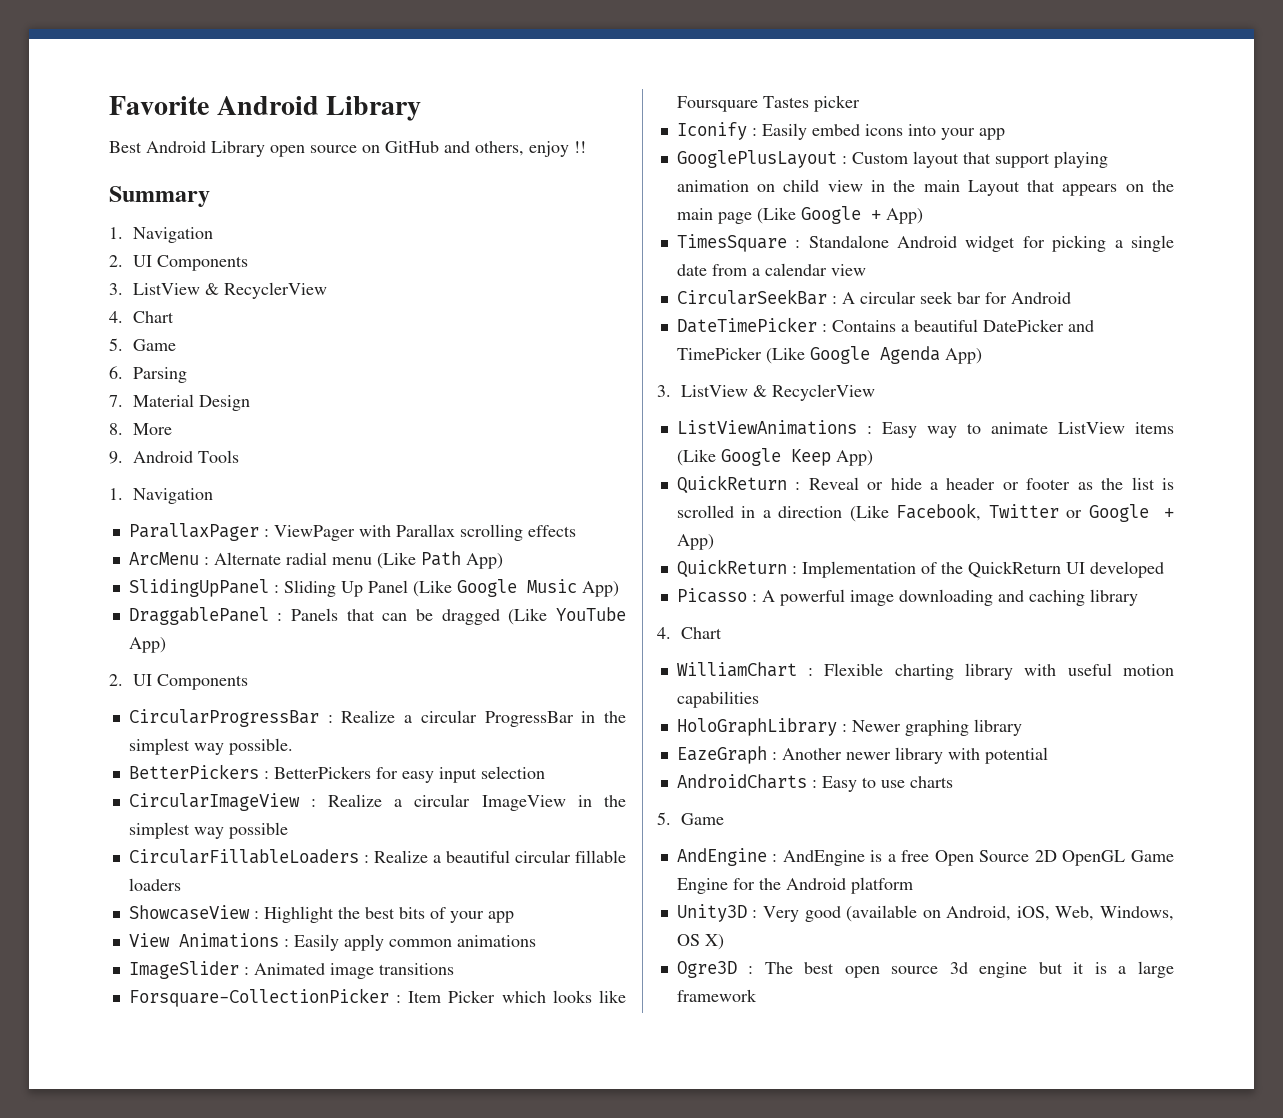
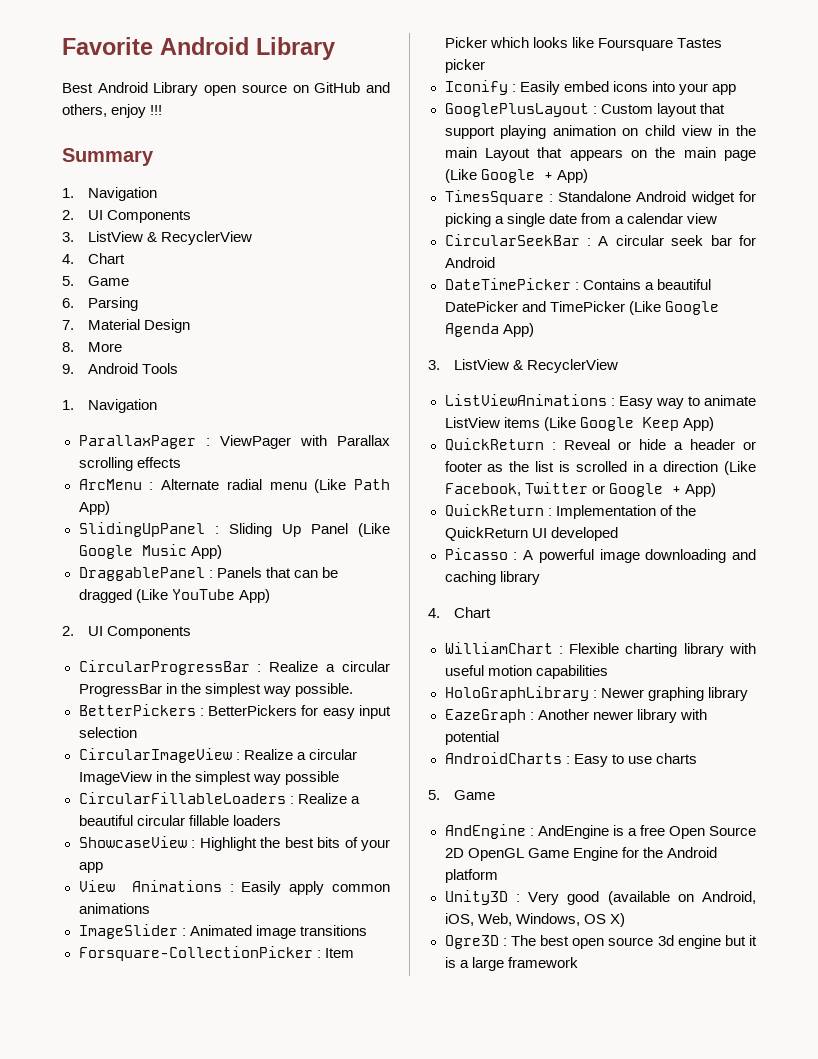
[574,141,586,153] !! -> [150,105,163,115] !!!

